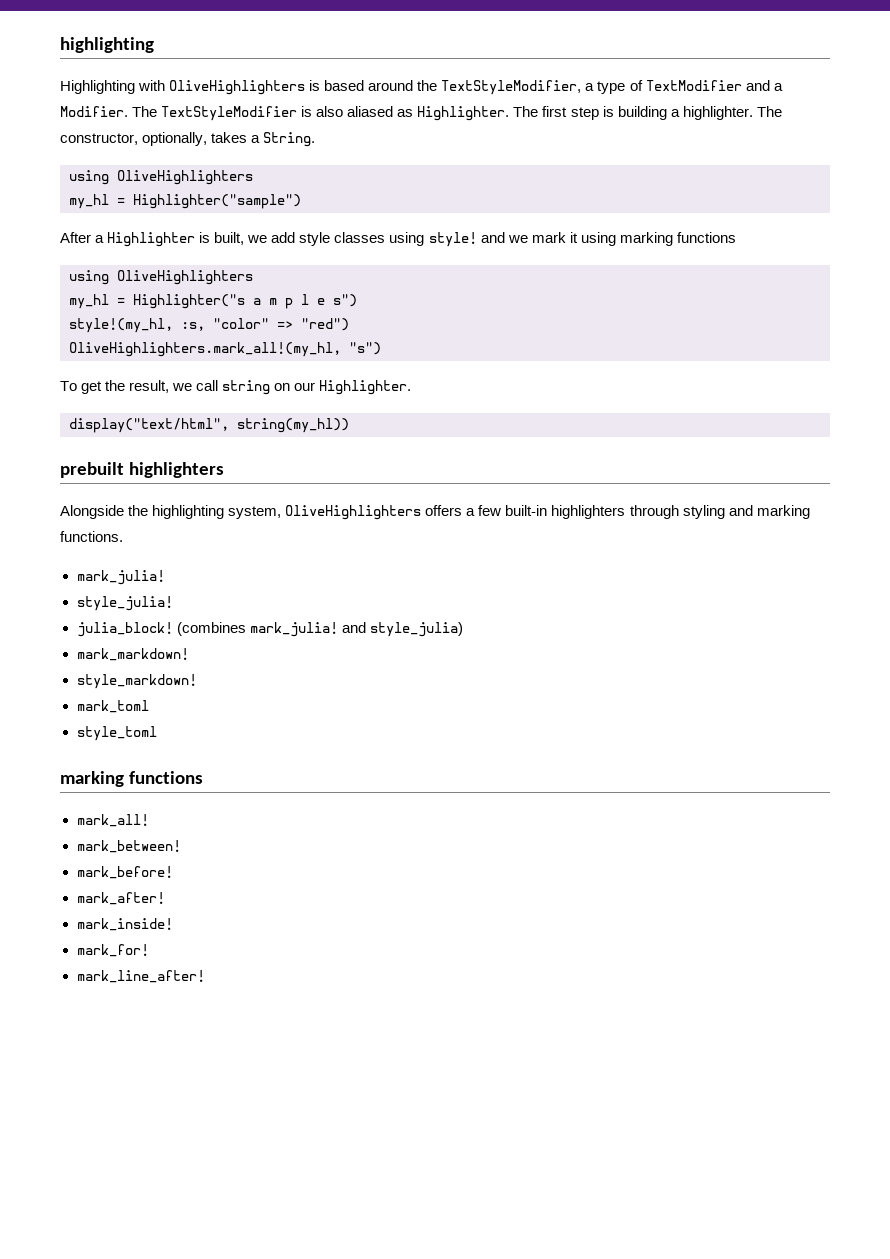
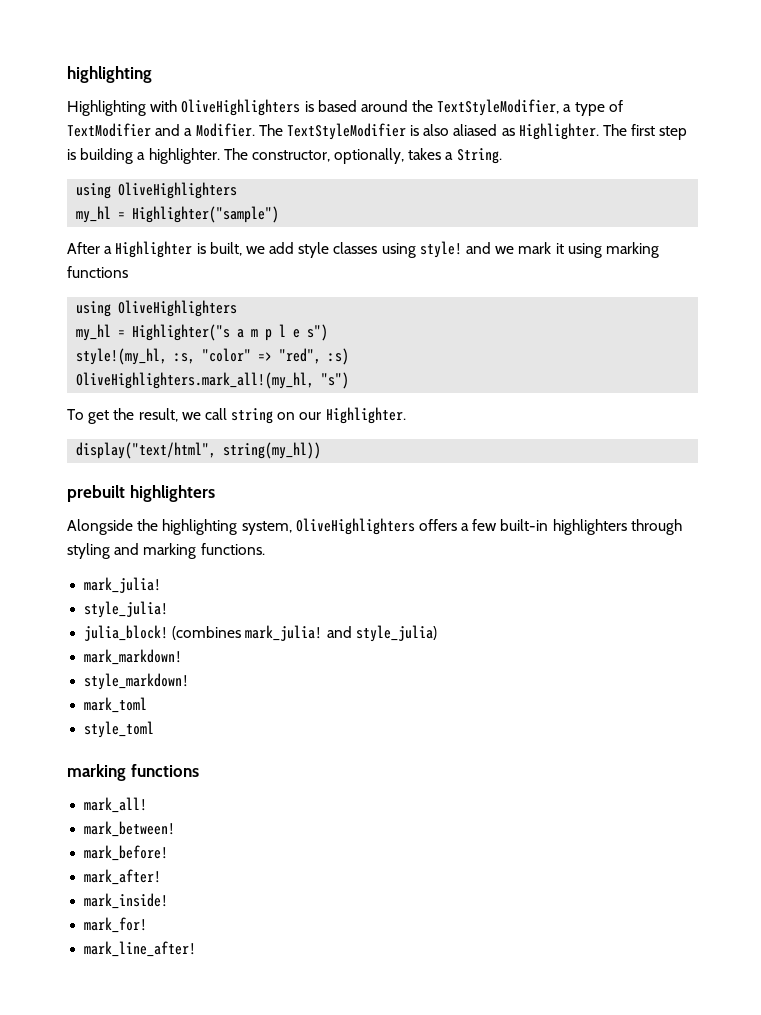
[301,318,349,331] "red") -> [279,348,350,365] "red", :s)

